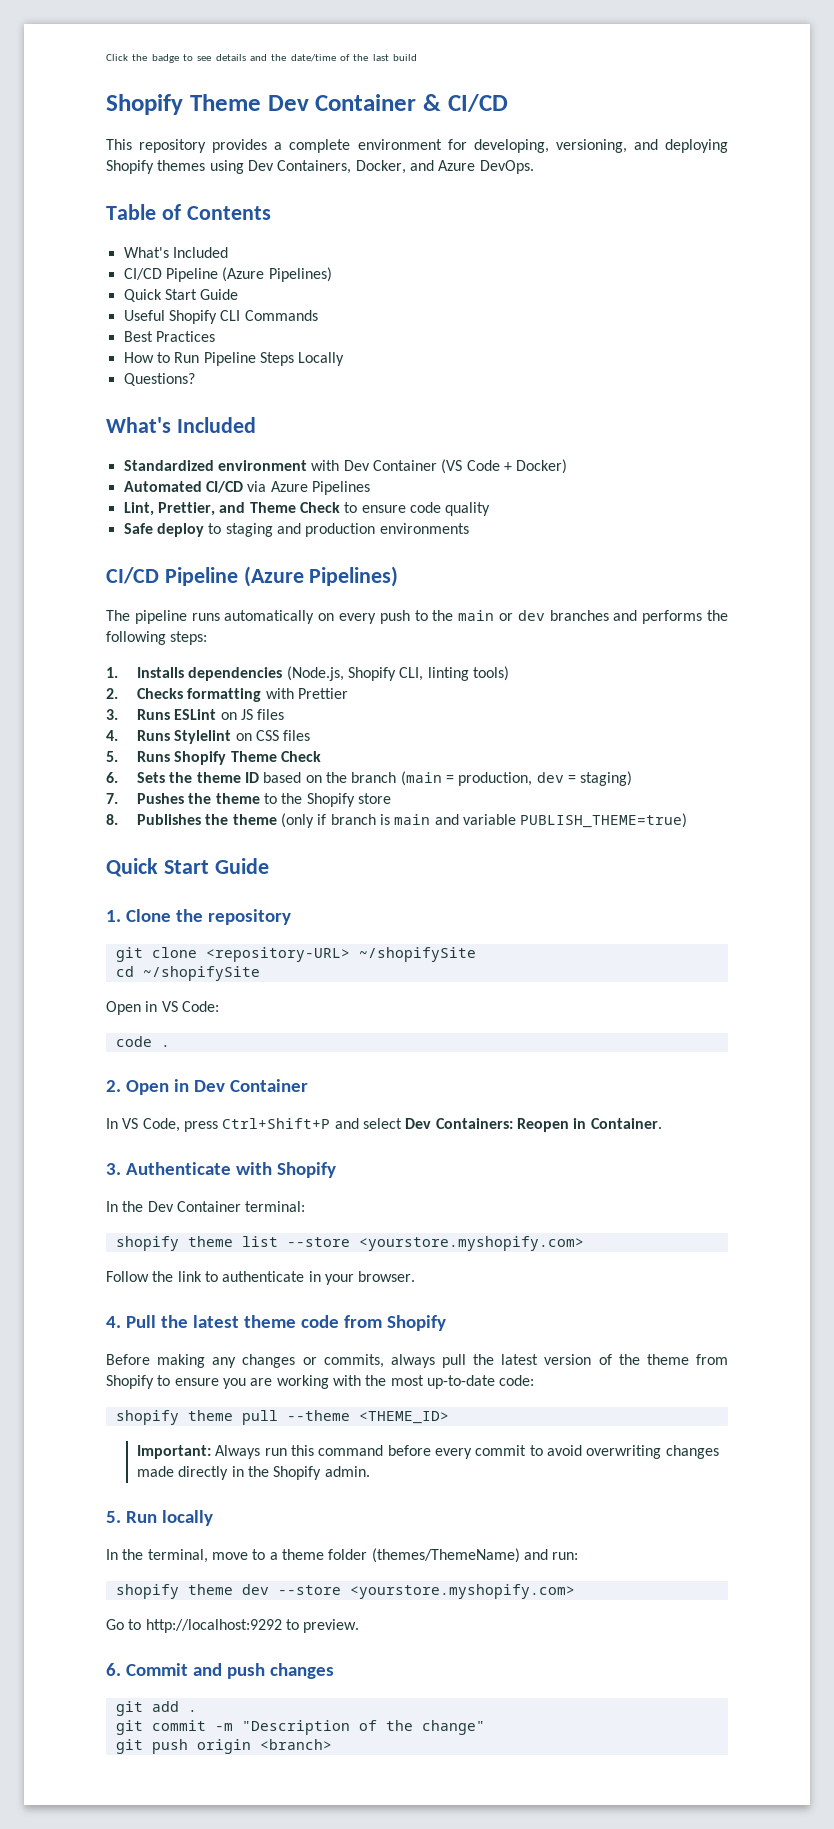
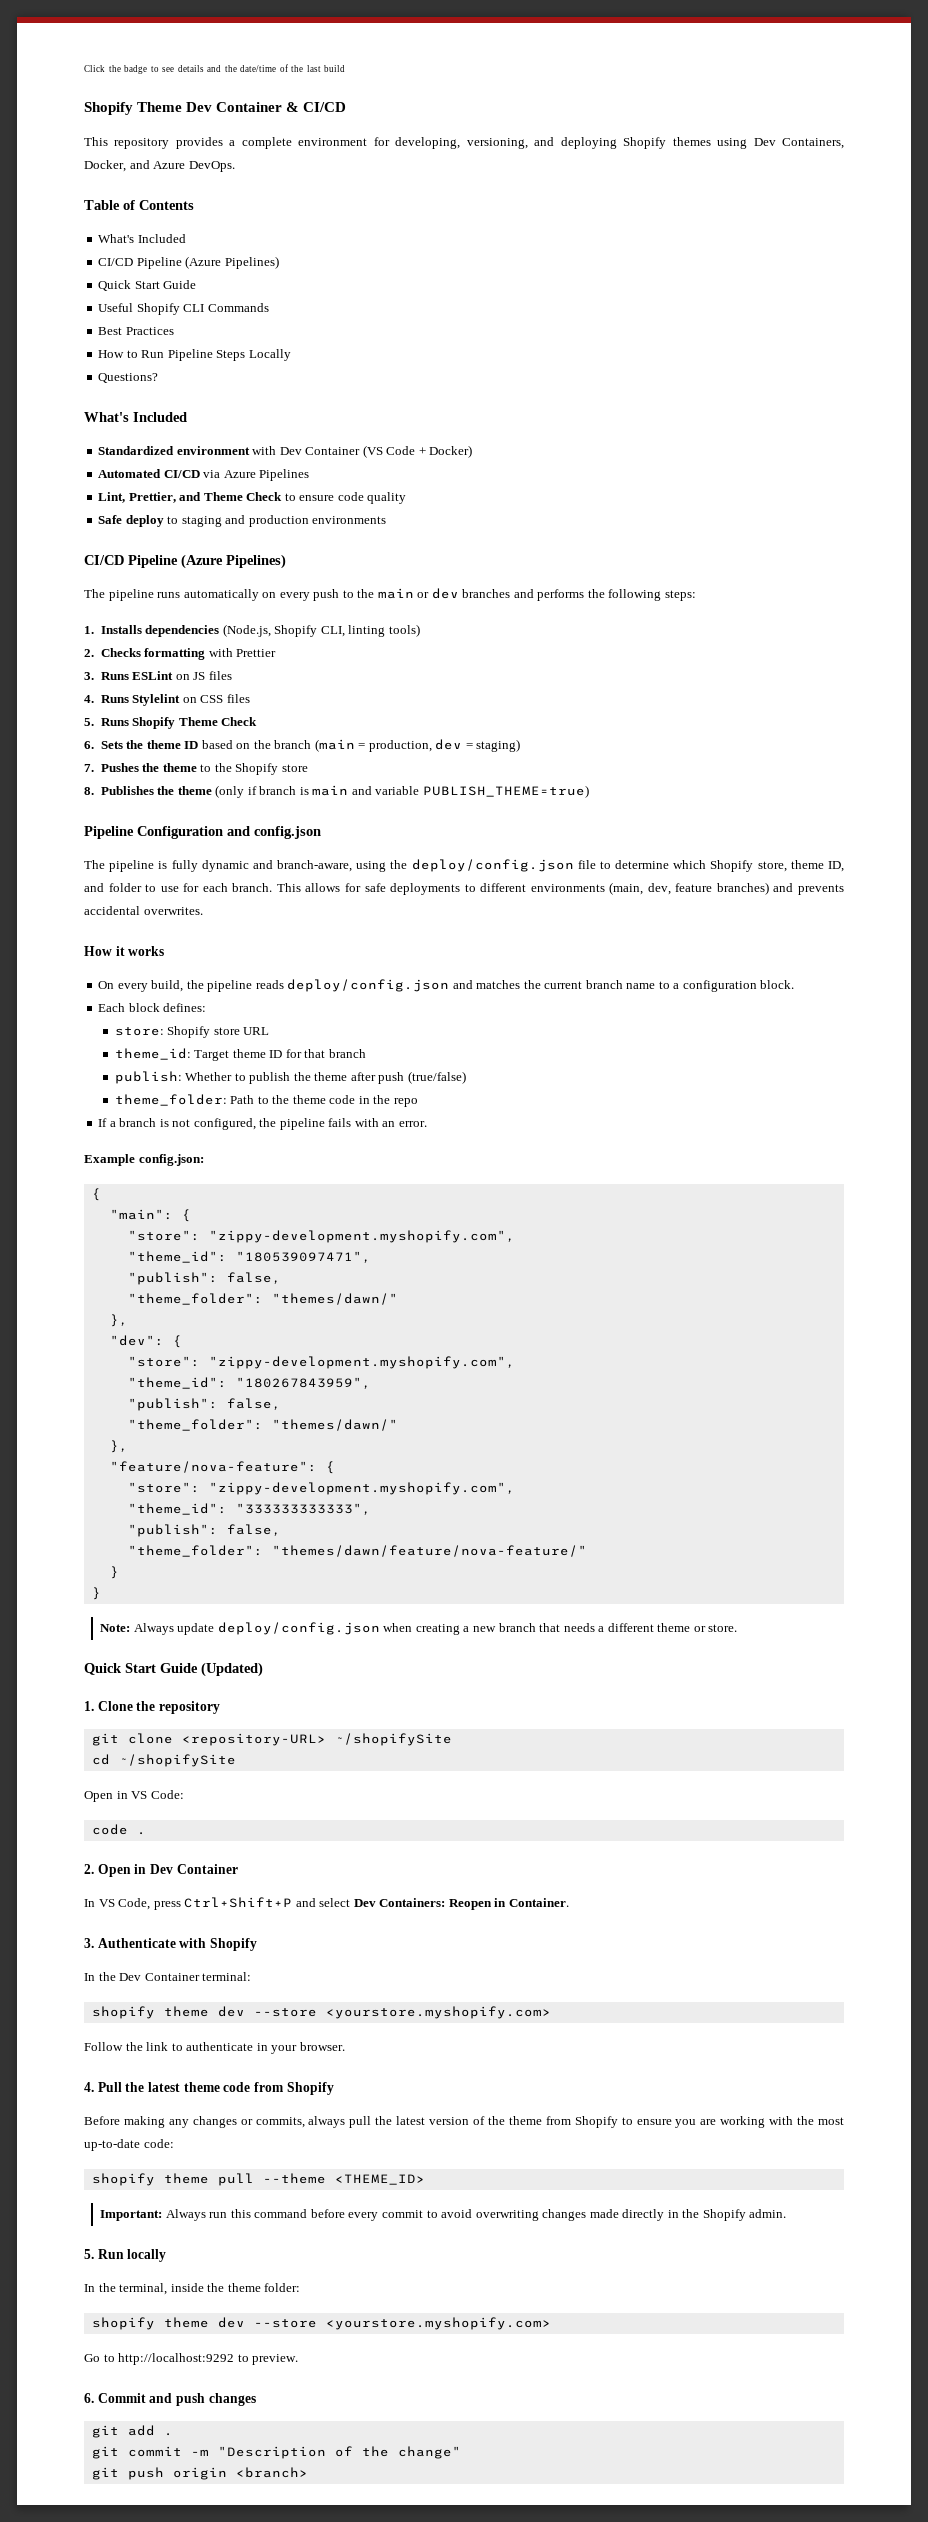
[106,858,269,877] // Quick Start Guide -> [84,826,321,839] [84,859,844,872] [84,882,844,895] [84,906,203,915] [84,946,165,956] [98,979,795,992] [98,1003,207,1012] [114,1026,270,1038] [114,1048,366,1061] [114,1071,466,1084] [114,1094,418,1107] [98,1118,427,1130] [84,1154,204,1166] [91,1188,101,1201] [109,1209,191,1222] [127,1230,515,1243] [127,1251,371,1263] [127,1272,281,1285] [127,1293,398,1305] [109,1314,128,1327] [109,1335,182,1348] [127,1356,515,1369] [127,1377,371,1389] [127,1398,281,1411] [127,1419,398,1431] [109,1440,128,1453] [109,1461,335,1474] [127,1482,515,1495] [127,1503,371,1515] [127,1524,281,1537] [127,1545,587,1557] [109,1566,119,1579] [91,1587,101,1600] [100,1622,738,1635] [84,1662,263,1677] // Pipeline Configuration and config.json // The pipeline is fully dynamic and branch-aware, using the deploy/config.json file to determine which Shopify store, theme ID, and folder to use for each branch. This allows for safe deployments to different environments (main, dev, feature branches) and prevents accidental overwrites. // How it works // On every build, the pipeline reads deploy/config.json and matches the current branch name to a configuration block. // Each block defines: // store: Shopify store URL // theme_id: Target theme ID for that branch // publish: Whether to publish the theme after push (true/false) // theme_folder: Path to the theme code in the repo // If a branch is not configured, the pipeline fails with an error. // Example config.json: // { // "main": { // "store": "zippy-development.myshopify.com", // "theme_id": "180539097471", // "publish": false, // "theme_folder": "themes/dawn/" // }, // "dev": { // "store": "zippy-development.myshopify.com", // "theme_id": "180267843959", // "publish": false, // "theme_folder": "themes/dawn/" // }, // "feature/nova-feature": { // "store": "zippy-development.myshopify.com", // "theme_id": "333333333333", // "publish": false, // "theme_folder": "themes/dawn/feature/nova-feature/" // } // } // Note: Always update deploy/config.json when creating a new branch that needs a different theme or store. // Quick Start Guide (Updated)
[241,1236,278,1247] list -> [217,2006,245,2017] dev
[211,1548,579,1563] move to a theme folder (themes/ThemeName) and run: -> [170,2283,301,2292] inside the theme folder:

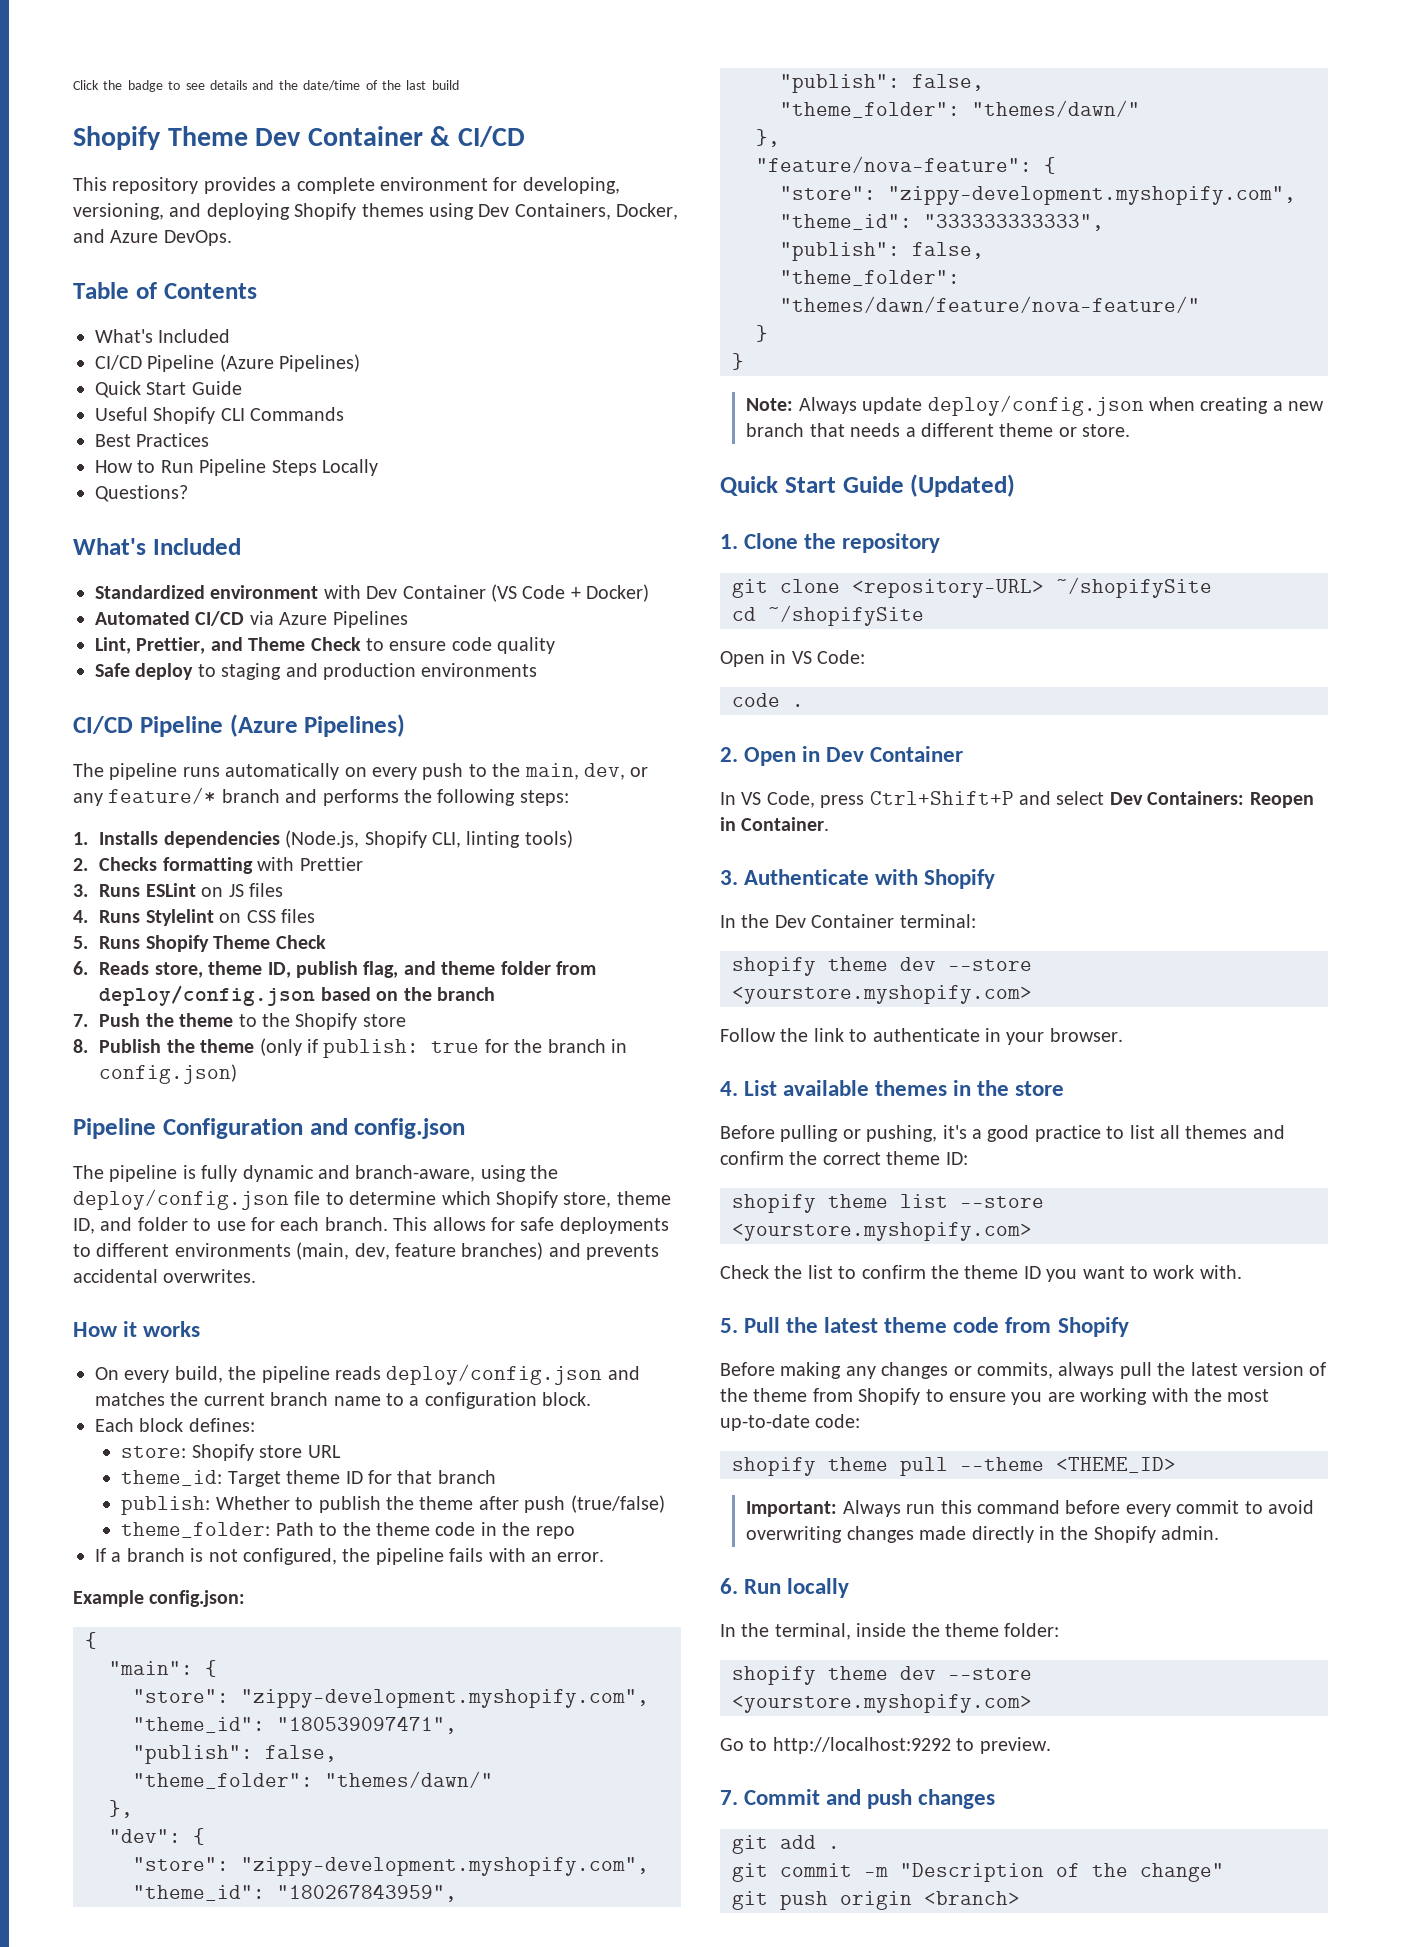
[377,588,511,599] main or dev branches -> [524,763,649,780] [73,787,280,806] main, dev, or any feature/* branch
[100,739,521,752] [84,763,139,772] Sets the theme ID based on the branch (main = production, dev = staging) // 7. Pushes -> [99,961,597,978] [99,985,496,1006] [73,1013,141,1027] Reads store, theme ID, publish flag, and theme folder from deploy/config.json based on the branch // 7. Push
[100,786,154,795] Publishes -> [99,1039,162,1053] Publish
[259,785,589,798] branch is main and variable PUBLISH_THEME=true) -> [323,1039,628,1058] [99,1064,238,1084] publish: true for the branch in config.json)
(94, 2087) none -> [744,1080,1065,1096] [720,1125,1285,1142] [720,1151,968,1165] [732,1194,1044,1213] [732,1222,1032,1241] [720,1265,1242,1282] [720,1318,738,1333] List available themes in the store // Before pulling or pushing, it's a good practice to list all themes and confirm the correct theme ID: // shopify theme list --store <yourstore.myshopify.com> // Check the list to confirm the theme ID you want to work with. // 5.
[84,2249,94,2259] 5. -> [720,1578,738,1594] 6.
[84,2393,94,2403] 6. -> [720,1790,738,1805] 7.

